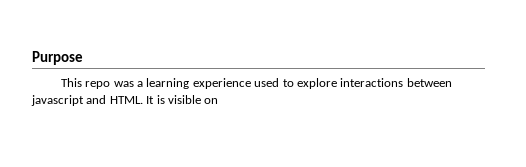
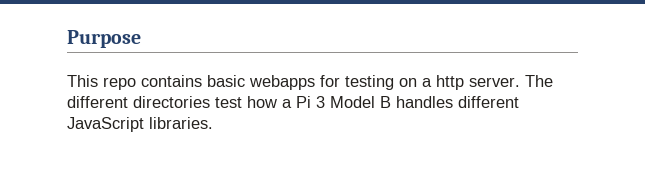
[113,78,452,89] [31,95,219,106] was a learning experience used to explore interactions between javascript and HTML. It is visible on -> [141,75,553,90] [67,96,519,108] [67,117,213,132] contains basic webapps for testing on a http server. The different directories test how a Pi 3 Model B handles different JavaScript libraries.

